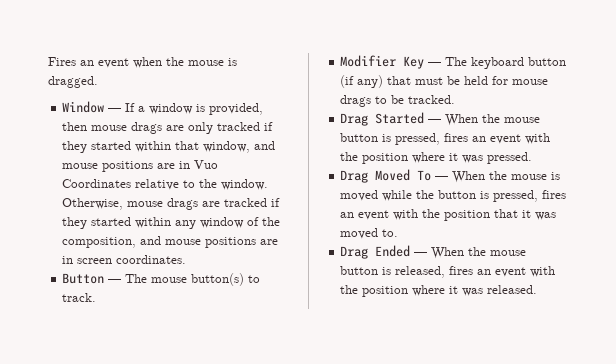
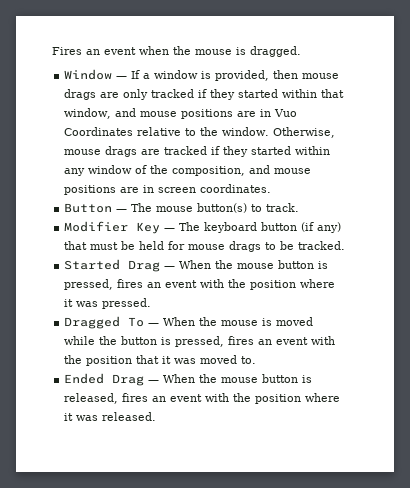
[340,112,425,126] Drag Started -> [64,259,161,272] Started Drag
[340,169,411,183] Drag Moved -> [64,316,121,329] Dragged
[340,245,411,259] Drag Ended -> [64,373,145,386] Ended Drag

